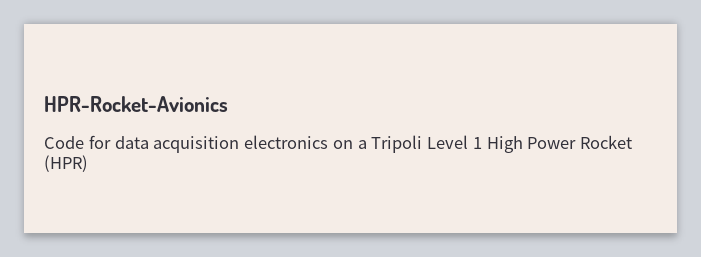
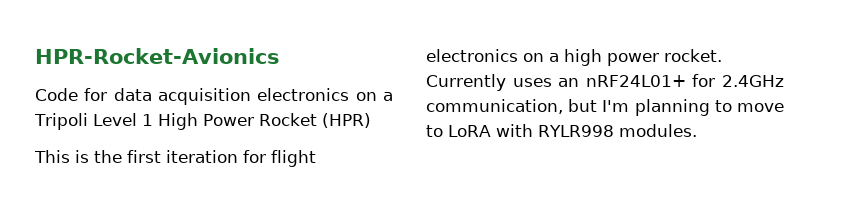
(88, 163) none -> [34,150,316,167] [426,49,722,66] [426,74,784,91] [426,99,784,116] [426,124,697,137] // This is the first iteration for flight electronics on a high power rocket. Currently uses an nRF24L01+ for 2.4GHz communication, but I'm planning to move to LoRA with RYLR998 modules.

